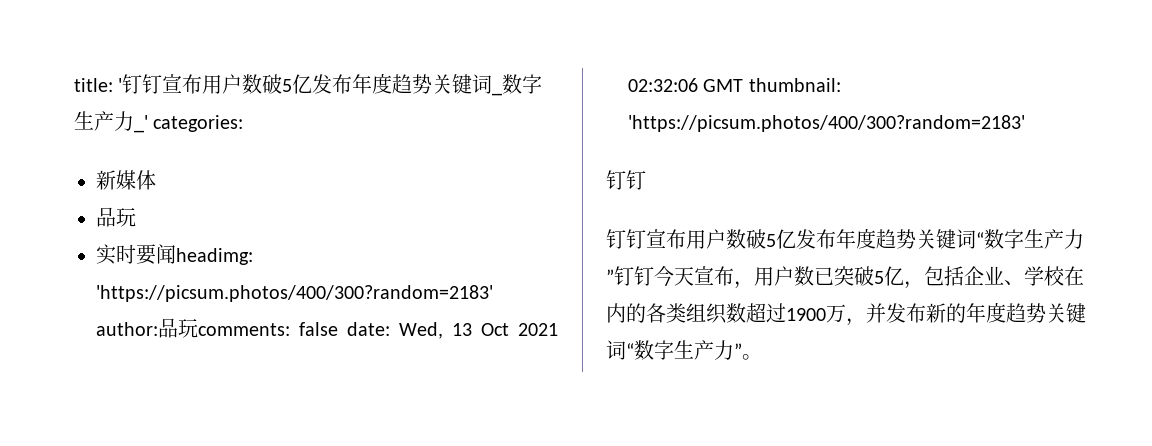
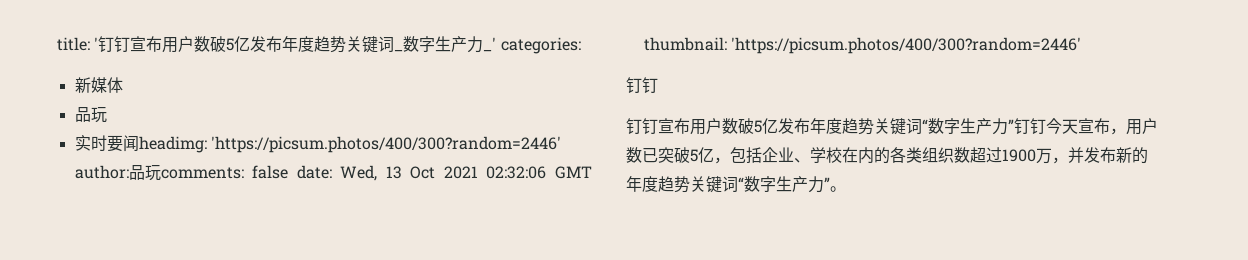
[96,285,493,302] 'https://picsum.photos/400/300?random=2183' -> [210,136,561,153] 'https://picsum.photos/400/300?random=2446'
[628,115,1025,132] 'https://picsum.photos/400/300?random=2183' -> [730,37,1081,54] 'https://picsum.photos/400/300?random=2446'

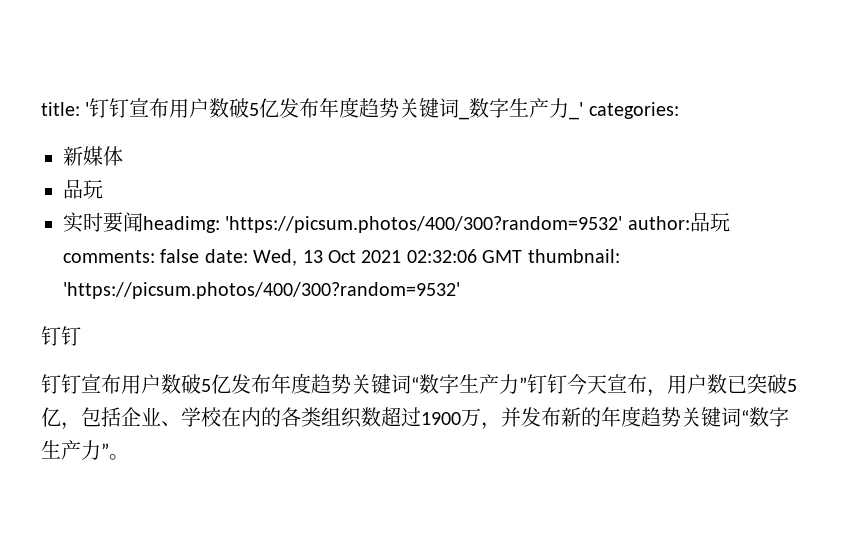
[210,136,561,153] 'https://picsum.photos/400/300?random=2446' -> [225,216,623,233] 'https://picsum.photos/400/300?random=9532'
[730,37,1081,54] 'https://picsum.photos/400/300?random=2446' -> [63,282,460,299] 'https://picsum.photos/400/300?random=9532'

